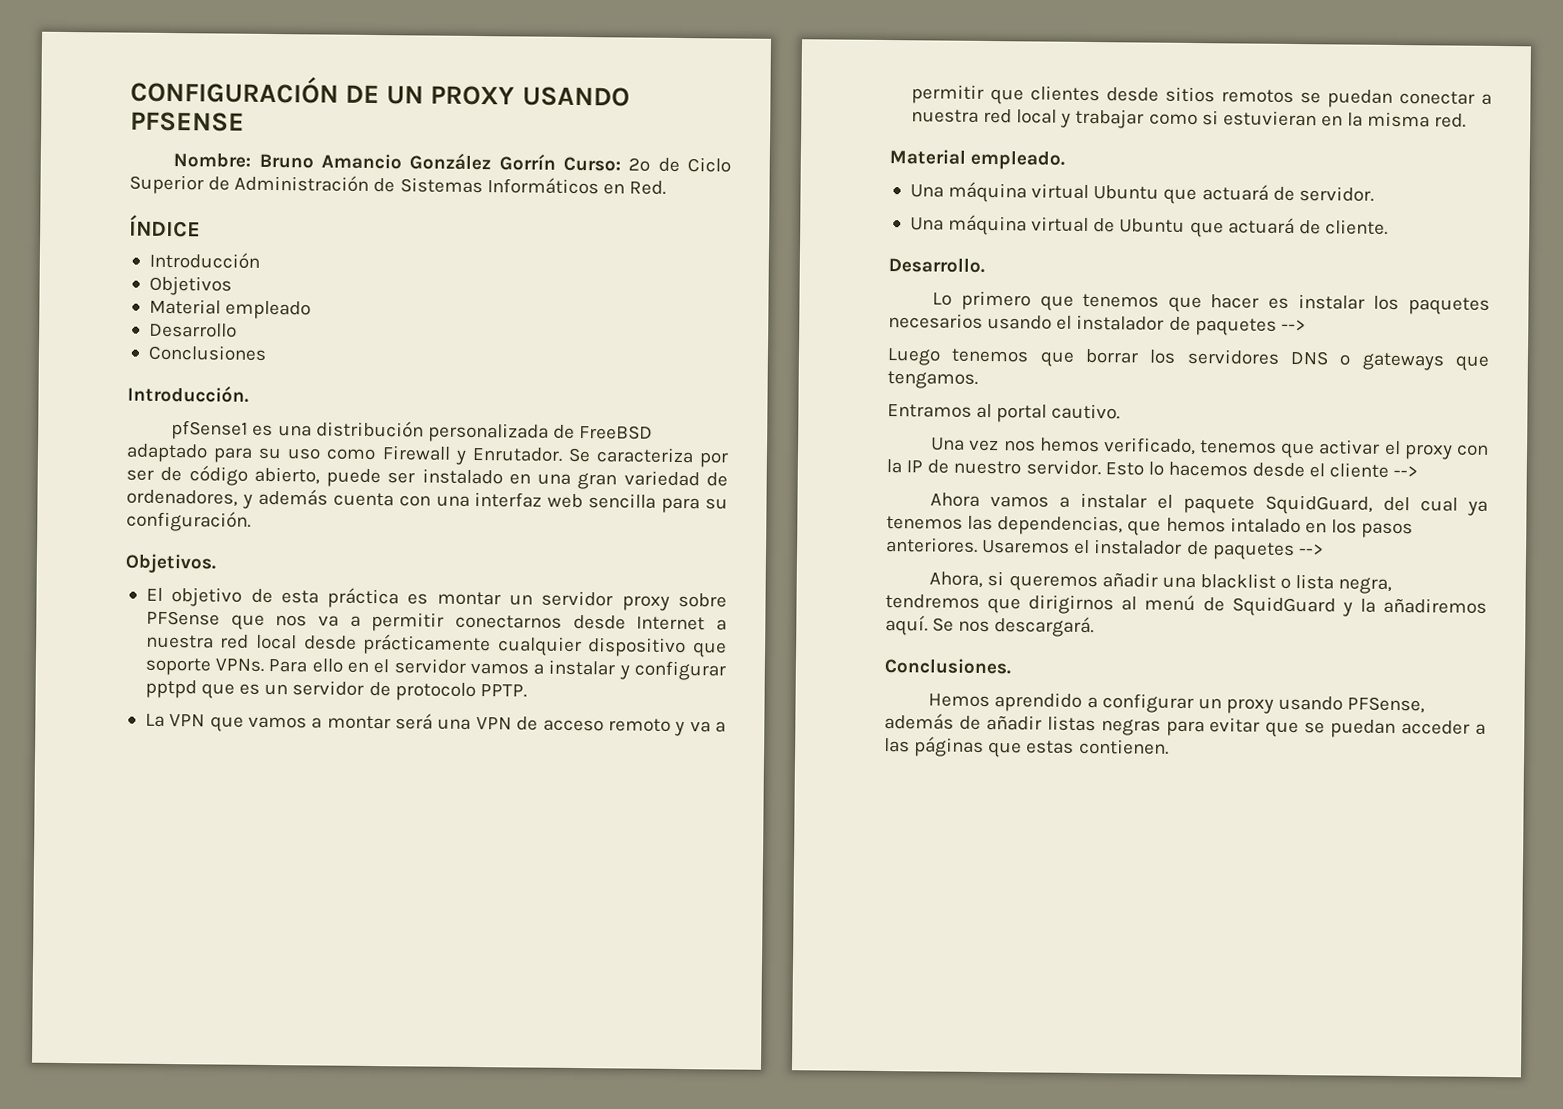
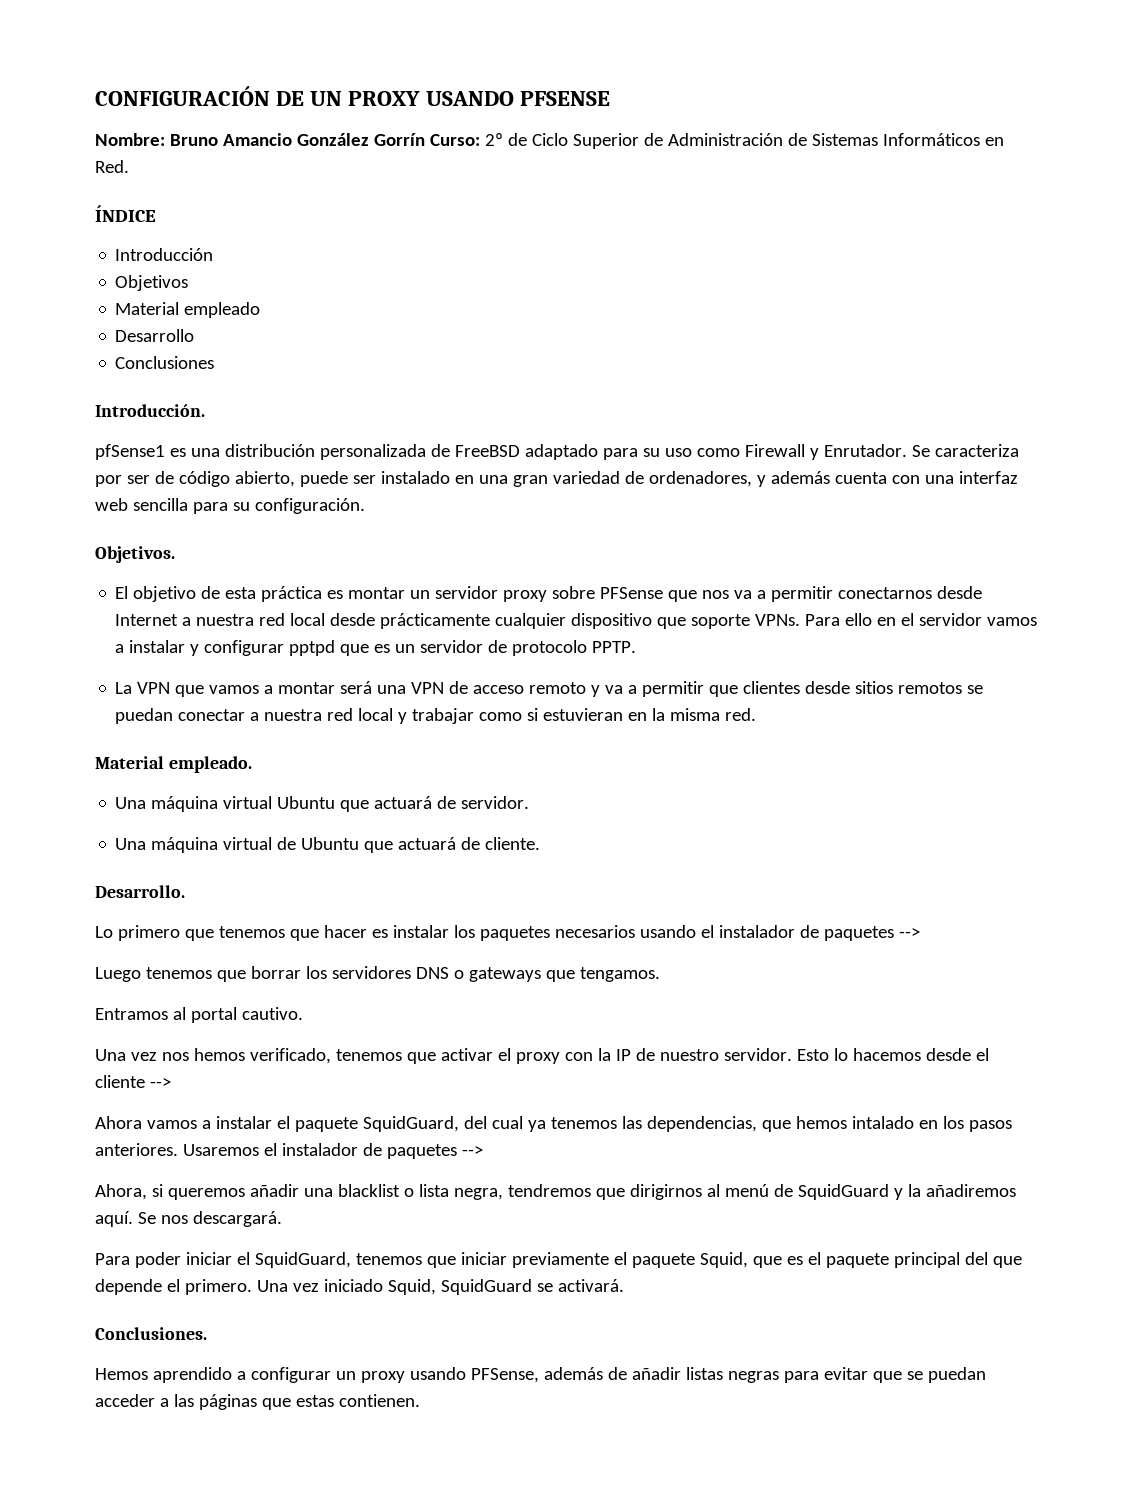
(1095, 627) none -> [95,1252,1022,1268] [95,1279,624,1295] // Para poder iniciar el SquidGuard, tenemos que iniciar previamente el paquete Squid, que es el paquete principal del que depende el primero. Una vez iniciado Squid, SquidGuard se activará.

